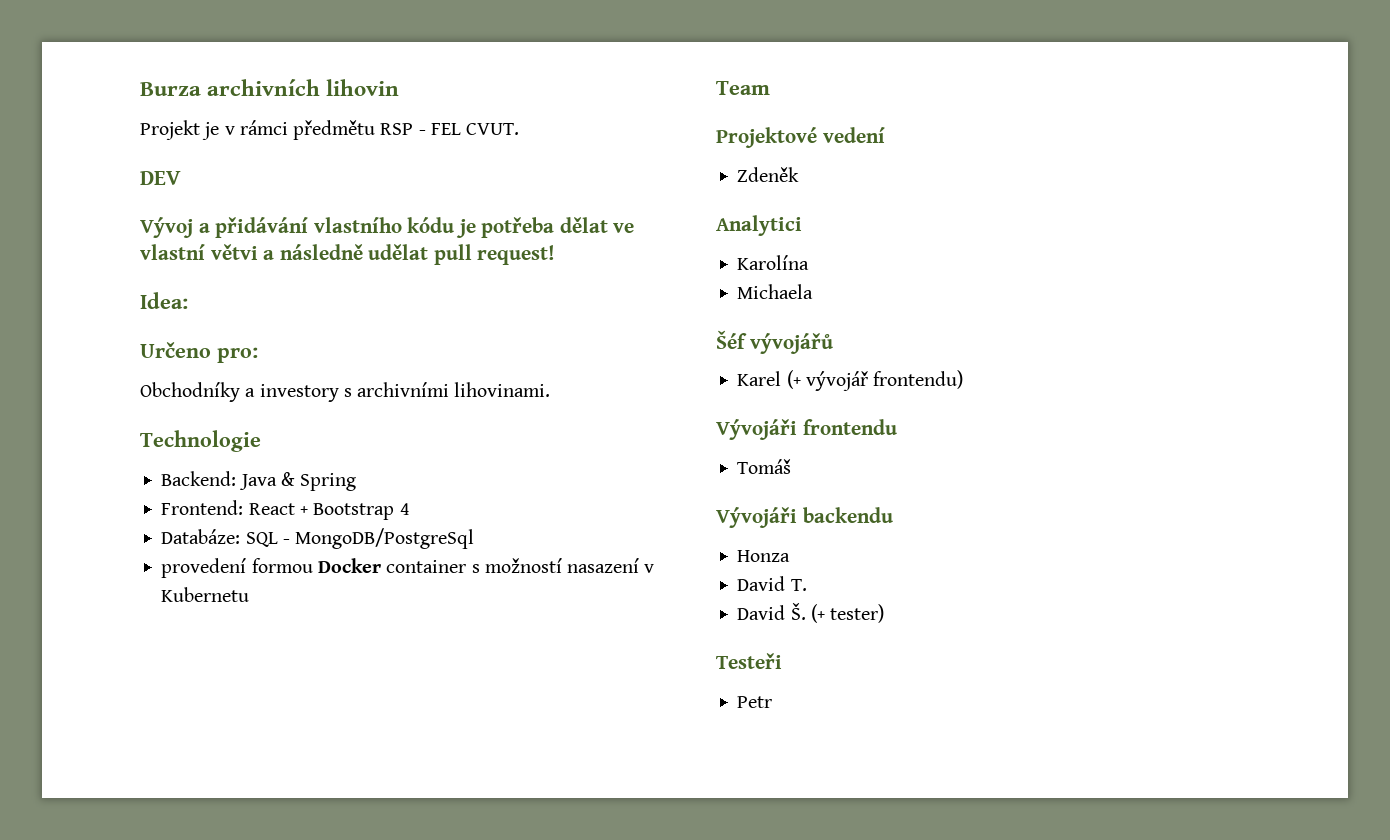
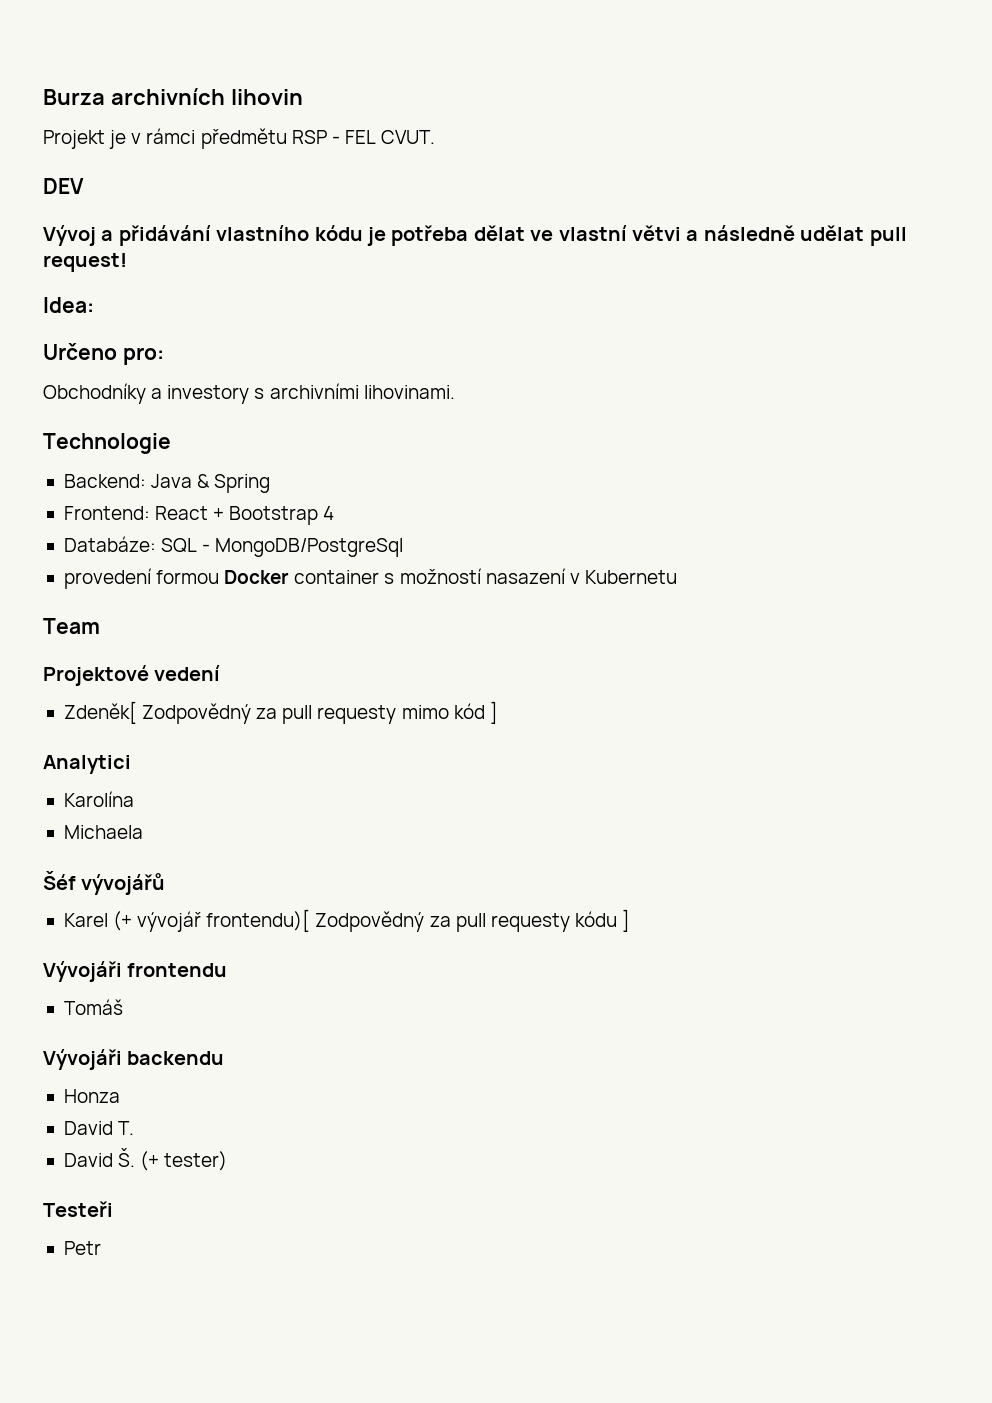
[737,167,800,182] Zdeněk -> [63,701,498,724] Zdeněk[ Zodpovědný za pull requesty mimo kód ]
[873,370,964,389] frontendu) -> [206,909,631,932] frontendu)[ Zodpovědný za pull requesty kódu ]

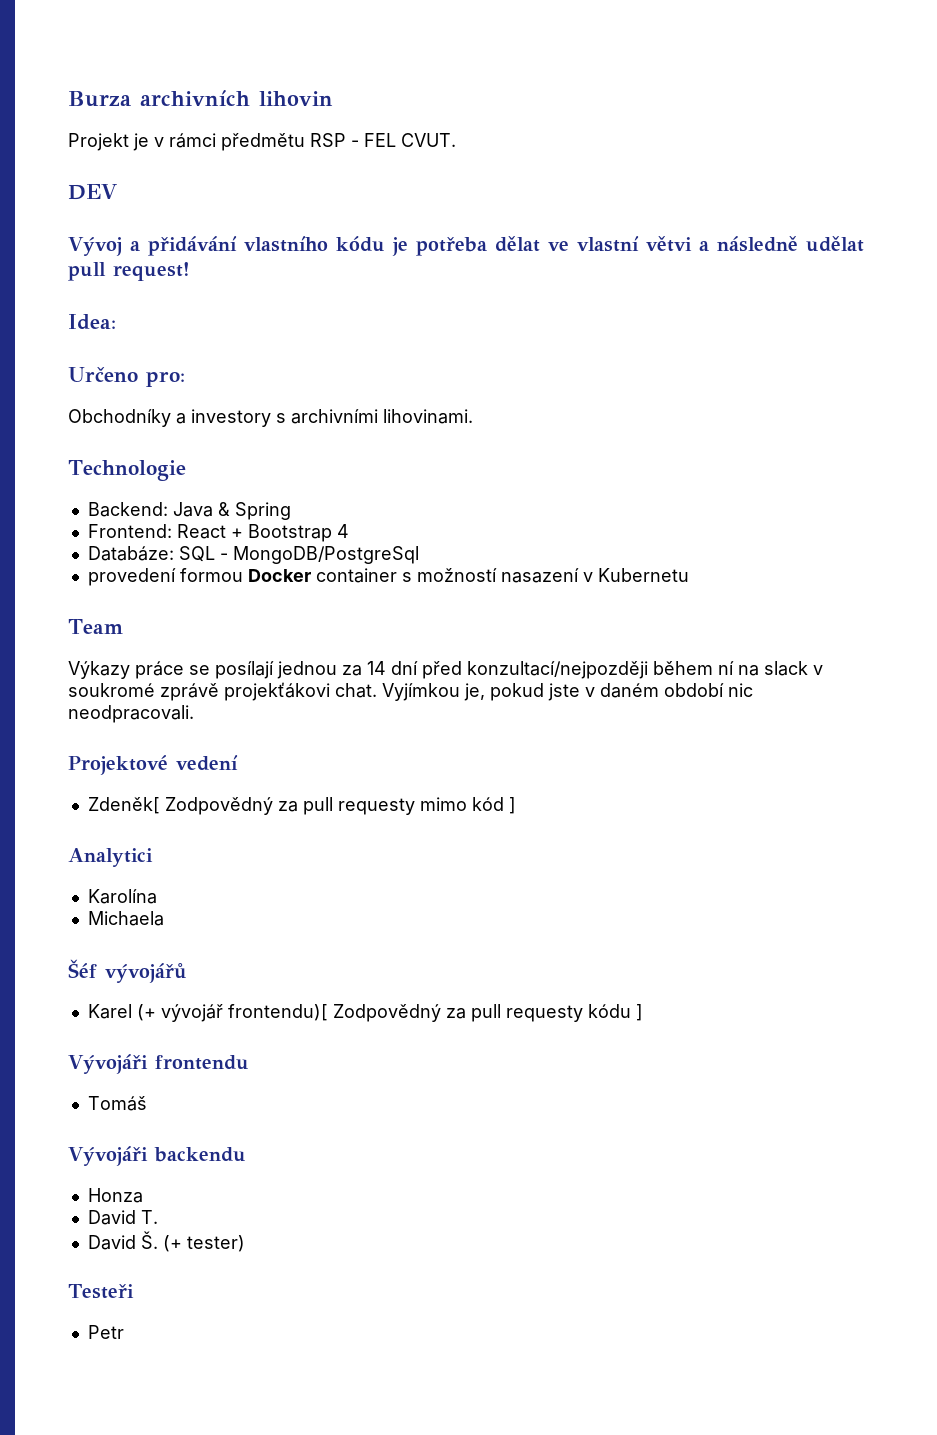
(100, 626) none -> [68,661,823,679] [68,682,753,701] [68,705,194,723] // Výkazy práce se posílají jednou za 14 dní před konzultací/nejpozději během ní na slack v soukromé zprávě projekťákovi chat. Vyjímkou je, pokud jste v daném období nic neodpracovali.

